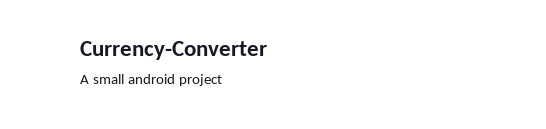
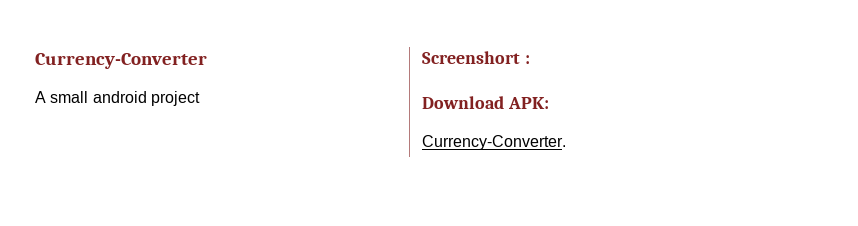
(222, 80) none -> [422,51,530,64] [422,96,549,109] [422,135,566,150] // Screenshort : // Download APK: // Currency-Converter.

